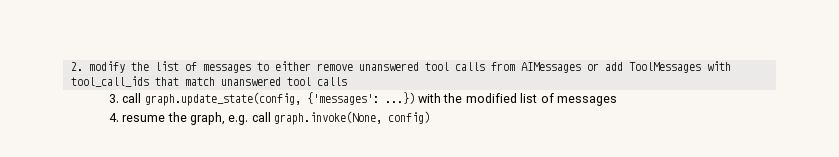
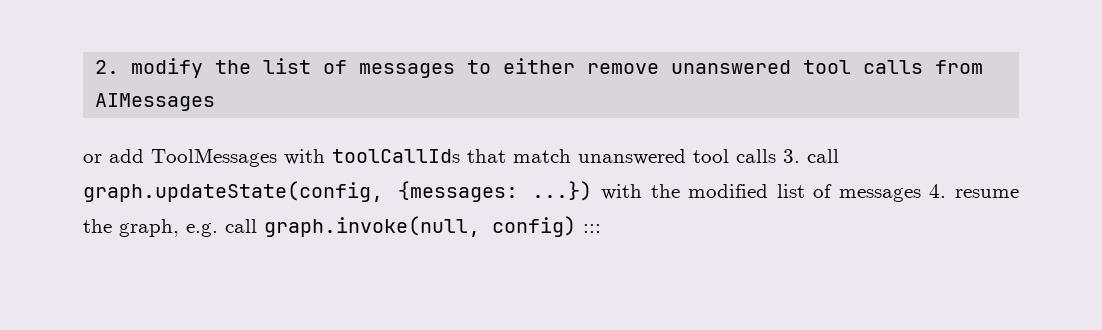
(581, 67) none -> (216, 102) //
[70,76,149,87] tool_call_ids -> [332,149,460,163] toolCallIds
(347, 81) // -> (776, 156) none
[144,92,379,106] graph.update_state(config, {'messages': -> [83,181,518,202] graph.updateState(config, {messages:
(617, 101) // -> (921, 195) none
[274,111,431,125] graph.invoke(None, config) -> [264,216,601,237] graph.invoke(null, config) :::

